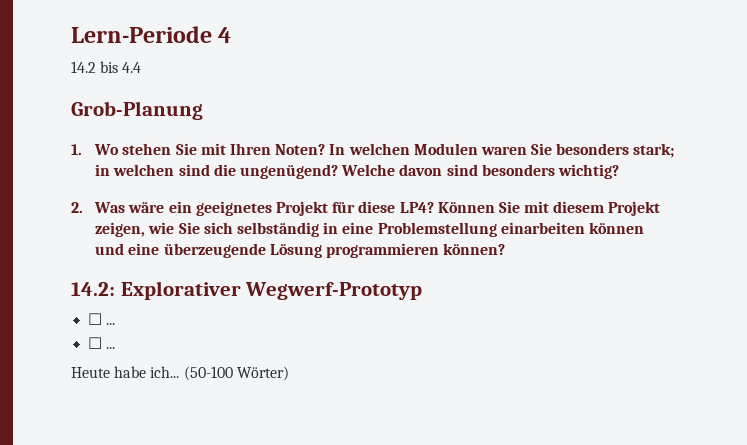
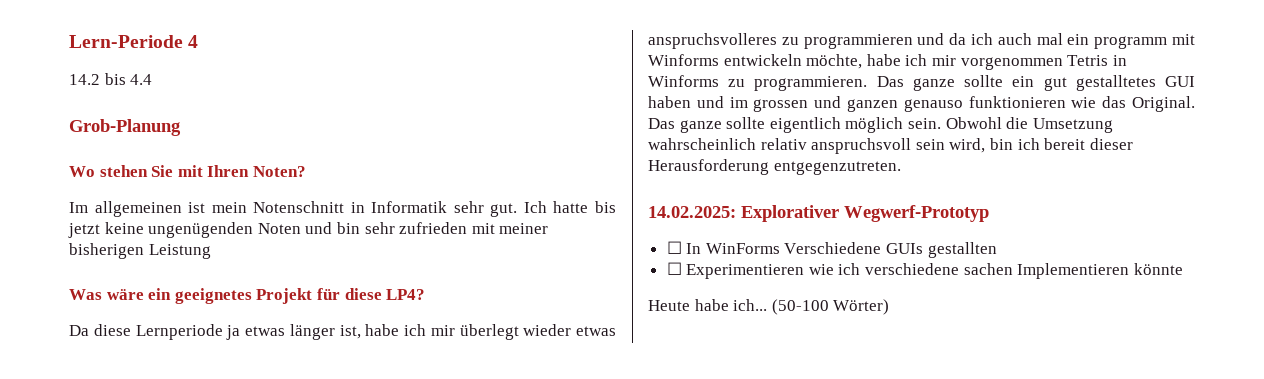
[71,144,82,155] 1. -> (181, 127) none
[329,143,675,158] [95,164,619,179] [71,202,83,213] In welchen Modulen waren Sie besonders stark; in welchen sind die ungenügend? Welche davon sind besonders wichtig? // 2. -> [69,201,616,217] [68,222,549,238] [69,243,211,259] // Im allgemeinen ist mein Notenschnitt in Informatik sehr gut. Ich hatte bis jetzt keine ungenügenden Noten und bin sehr zufrieden mit meiner bisherigen Leistung //
[437,201,661,216] [95,222,644,237] [95,243,506,258] [71,281,423,300] [88,313,116,325] [88,337,116,349] Können Sie mit diesem Projekt zeigen, wie Sie sich selbständig in eine Problemstellung einarbeiten können und eine überzeugende Lösung programmieren können? // 14.2: Explorativer Wegwerf-Prototyp // ☐ ... // ☐ ... -> [69,324,616,340] [648,33,1195,49] [648,54,1127,70] [648,75,1195,91] [648,96,1195,112] [648,117,1113,133] [648,138,1133,154] [648,159,901,175] [648,205,989,222] [666,241,997,258] [666,262,1183,279] // Da diese Lernperiode ja etwas länger ist, habe ich mir überlegt wieder etwas anspruchsvolleres zu programmieren und da ich auch mal ein programm mit Winforms entwickeln möchte, habe ich mir vorgenommen Tetris in Winforms zu programmieren. Das ganze sollte ein gut gestalltetes GUI haben und im grossen und ganzen genauso funktionieren wie das Original. Das ganze sollte eigentlich möglich sein. Obwohl die Umsetzung wahrscheinlich relativ anspruchsvoll sein wird, bin ich bereit dieser Herausforderung entgegenzutreten. // 14.02.2025: Explorativer Wegwerf-Prototyp // ☐ In WinForms Verschiedene GUIs gestallten // ☐ Experimentieren wie ich verschiedene sachen Implementieren könnte

